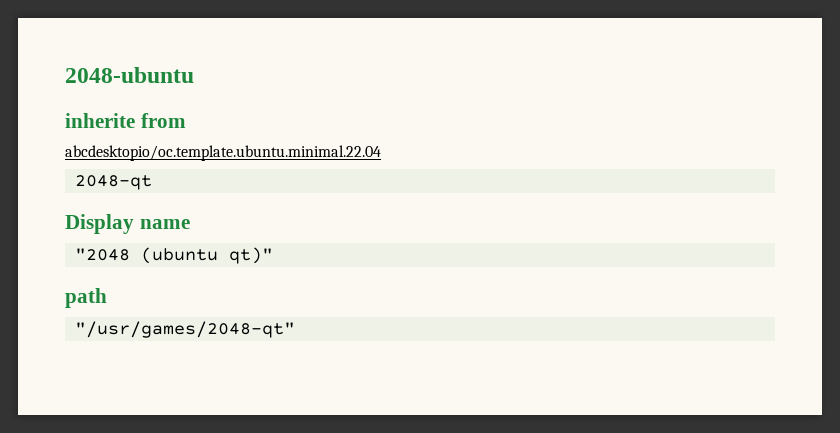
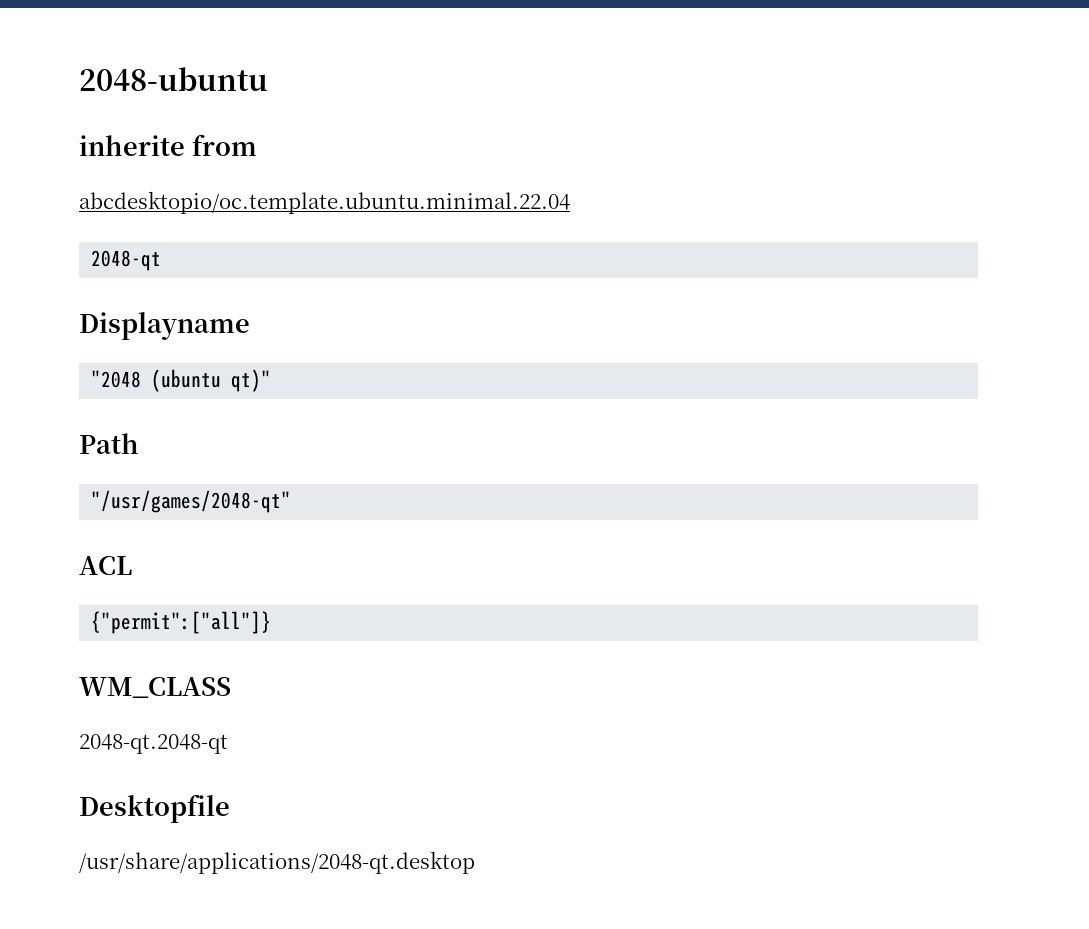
[65,214,190,234] Display name -> [79,312,250,340] Displayname
[65,288,107,308] path -> [79,433,139,454] Path
(295, 329) none -> [79,556,132,575] [91,611,272,634] [79,677,231,698] [79,734,228,754] [79,794,230,823] [79,851,475,874] // ACL // {"permit":["all"]} // WM_CLASS // 2048-qt.2048-qt // Desktopfile // /usr/share/applications/2048-qt.desktop

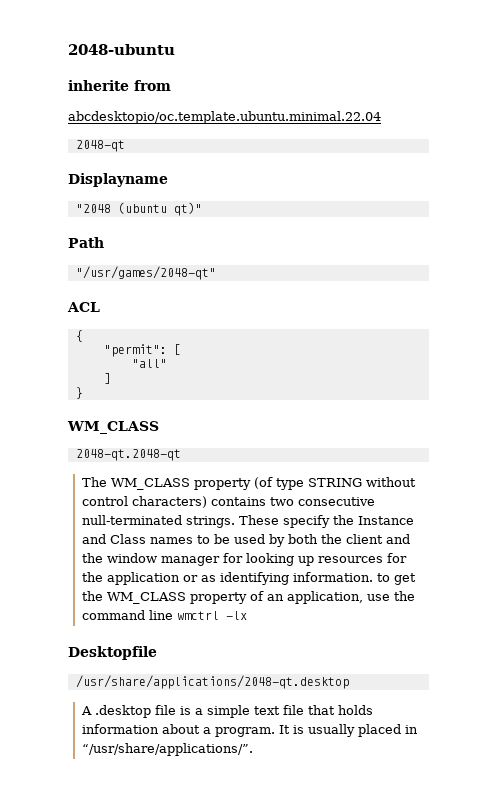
[91,611,272,634] [79,677,231,698] [79,734,228,754] [79,794,230,823] [79,851,475,874] {"permit":["all"]} // WM_CLASS // 2048-qt.2048-qt // Desktopfile // /usr/share/applications/2048-qt.desktop -> [75,330,83,342] [103,344,181,357] [131,359,167,368] [103,373,111,384] [75,387,83,399] [67,421,159,434] [75,449,181,461] [82,477,417,490] [82,496,376,508] [82,515,415,528] [82,534,411,547] [82,553,408,566] [82,572,417,585] [82,591,416,604] [82,610,248,620] [68,646,157,660] [75,675,349,689] [81,705,374,718] [82,724,419,737] [82,743,254,756] { // "permit": [ // "all" // ] // } // WM_CLASS // 2048-qt.2048-qt // The WM_CLASS property (of type STRING without control characters) contains two consecutive null-terminated strings. These specify the Instance and Class names to be used by both the client and the window manager for looking up resources for the application or as identifying information. to get the WM_CLASS property of an application, use the command line wmctrl -lx // Desktopfile // /usr/share/applications/2048-qt.desktop // A .desktop file is a simple text file that holds information about a program. It is usually placed in “/usr/share/applications/”.

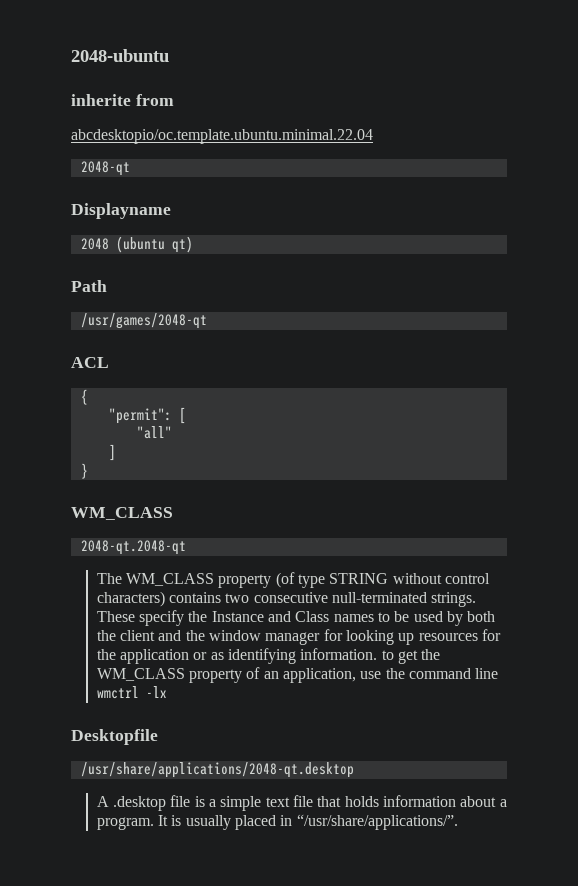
[75,202,202,216] "2048 (ubuntu qt)" -> [80,236,193,253] 2048 (ubuntu qt)
[75,266,216,280] "/usr/games/2048-qt" -> [80,313,207,329] /usr/games/2048-qt

